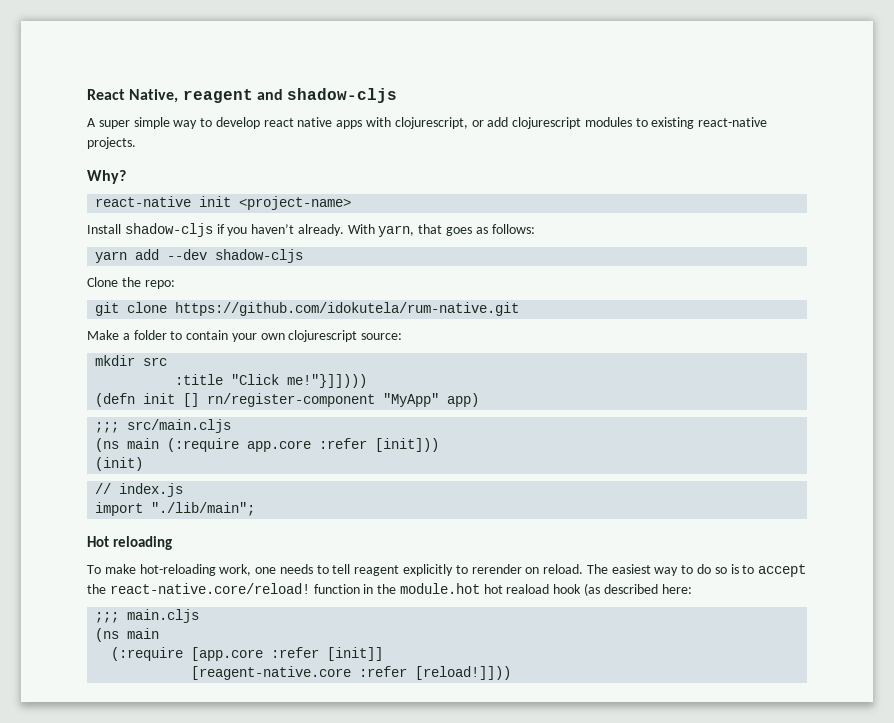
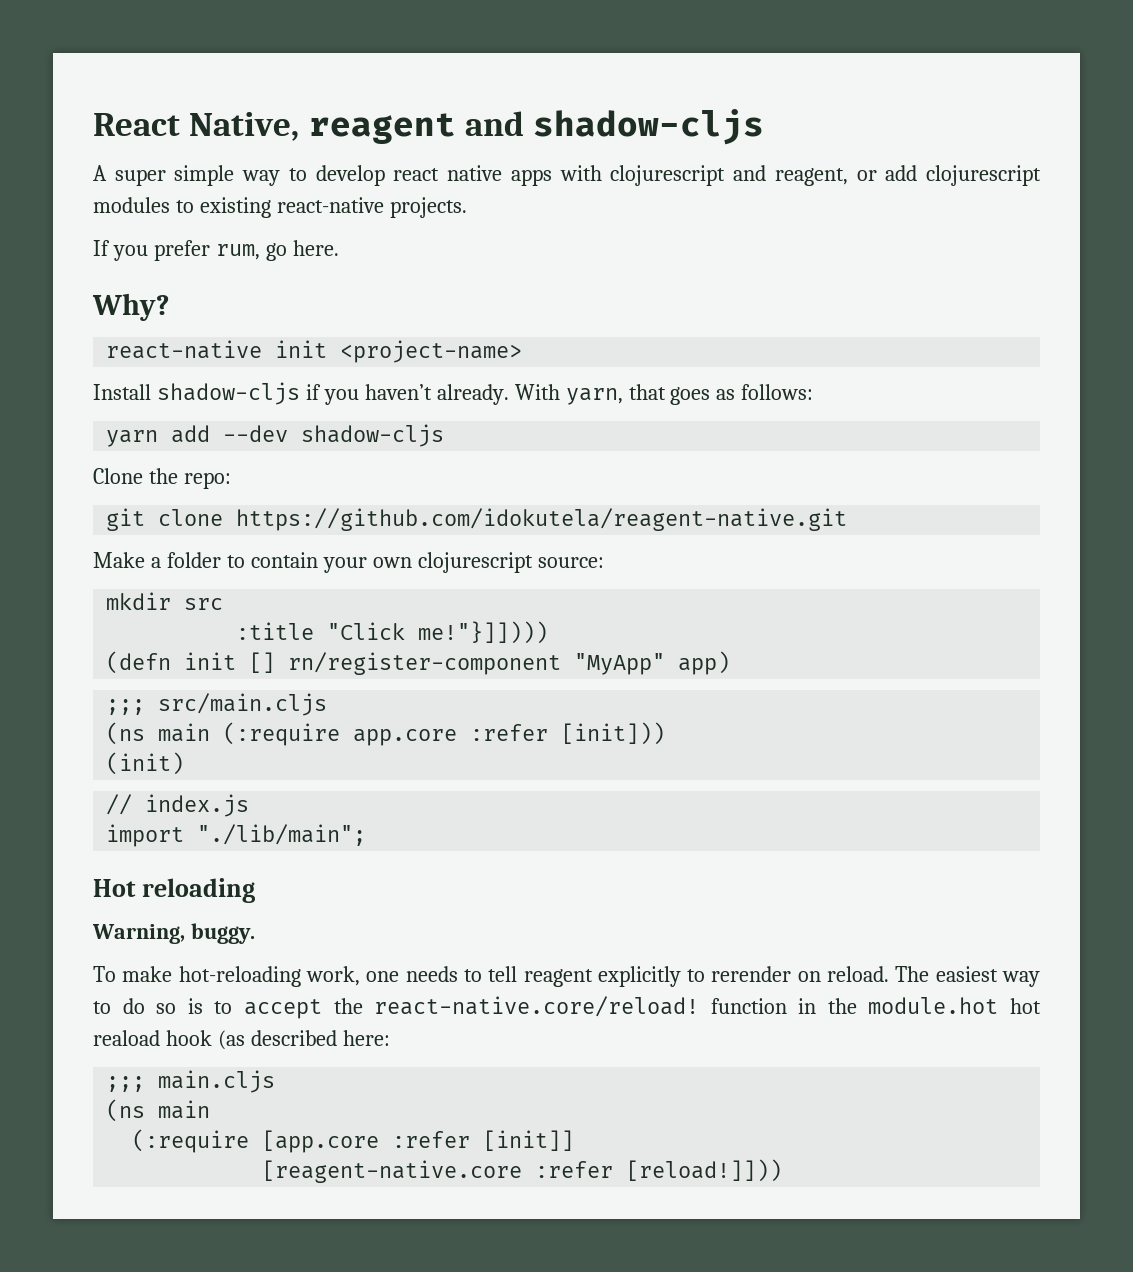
[394,117,468,129] clojurescript, -> [610,165,848,186] clojurescript and reagent,
(136, 143) none -> [93,240,339,261] // If you prefer rum, go here.
[175,302,520,316] https://github.com/idokutela/rum-native.git -> [236,508,848,531] https://github.com/idokutela/reagent-native.git
(172, 543) none -> [92,923,255,944] // Warning, buggy.

